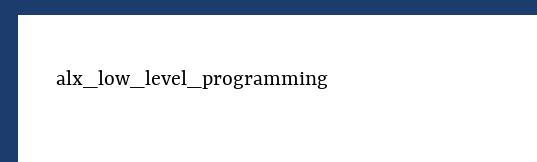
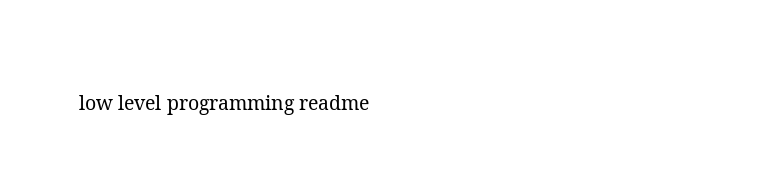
[56,70,328,89] alx_low_level_programming -> [79,95,369,115] low level programming readme

